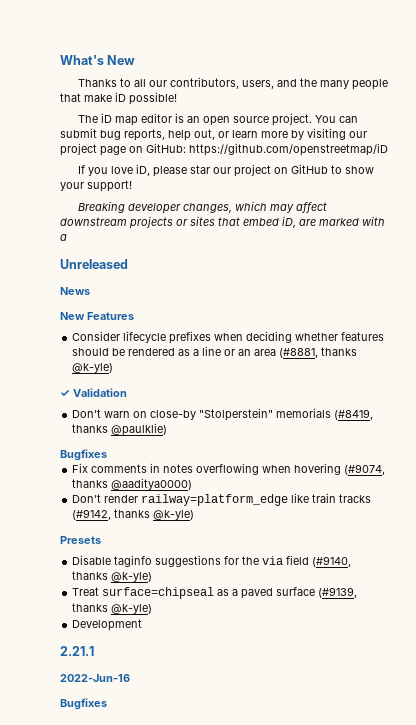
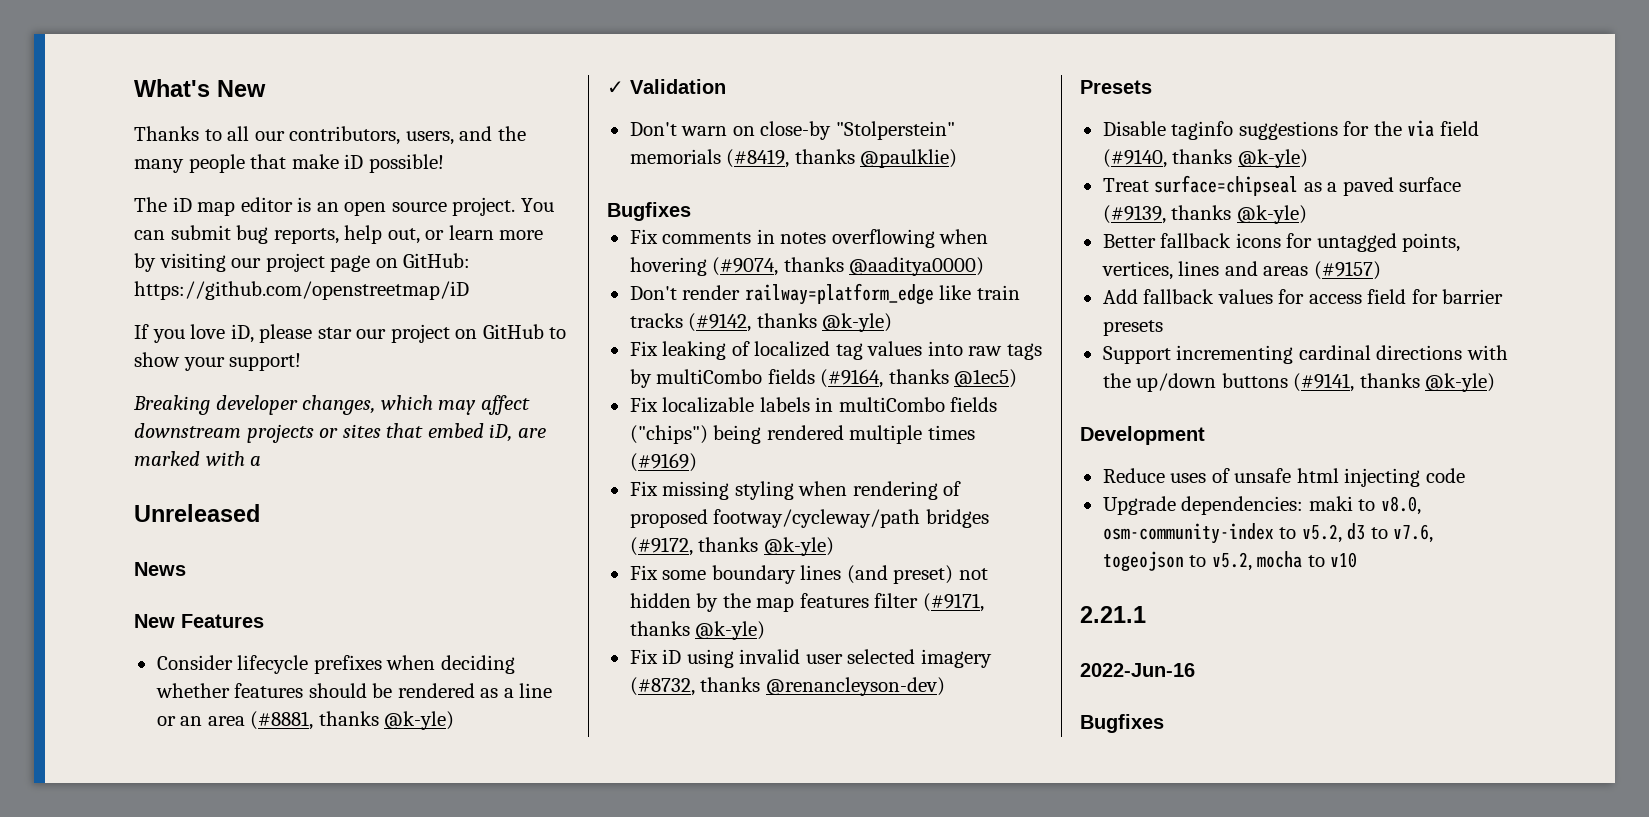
(195, 515) none -> [629,341,1042,360] [629,369,1018,388] [629,397,998,413] [629,425,975,444] [629,453,697,472] [629,481,962,500] [629,509,989,528] [629,537,834,556] [629,565,988,584] [629,593,984,612] [629,621,766,640] [629,649,992,668] [629,677,945,696] // Fix leaking of localized tag values into raw tags by multiCombo fields (#9164, thanks @1ec5) // Fix localizable labels in multiCombo fields ("chips") being rendered multiple times (#9169) // Fix missing styling when rendering of proposed footway/cycleway/path bridges (#9172, thanks @k-yle) // Fix some boundary lines (and preset) not hidden by the map features filter (#9171, thanks @k-yle) // Fix iD using invalid user selected imagery (#8732, thanks @renancleyson-dev)
[72,619,143,631] Development -> [1102,233,1461,252] [1101,261,1381,280] [1102,289,1504,304] [1102,320,1163,336] [1102,345,1508,364] [1102,373,1496,392] [1080,426,1205,445] [1102,468,1465,487] [1102,496,1421,515] [1102,523,1434,544] [1102,551,1358,572] Better fallback icons for untagged points, vertices, lines and areas (#9157) // Add fallback values for access field for barrier presets // Support incrementing cardinal directions with the up/down buttons (#9141, thanks @k-yle) // Development // Reduce uses of unsafe html injecting code // Upgrade dependencies: maki to v8.0, osm-community-index to v5.2, d3 to v7.6, togeojson to v5.2, mocha to v10

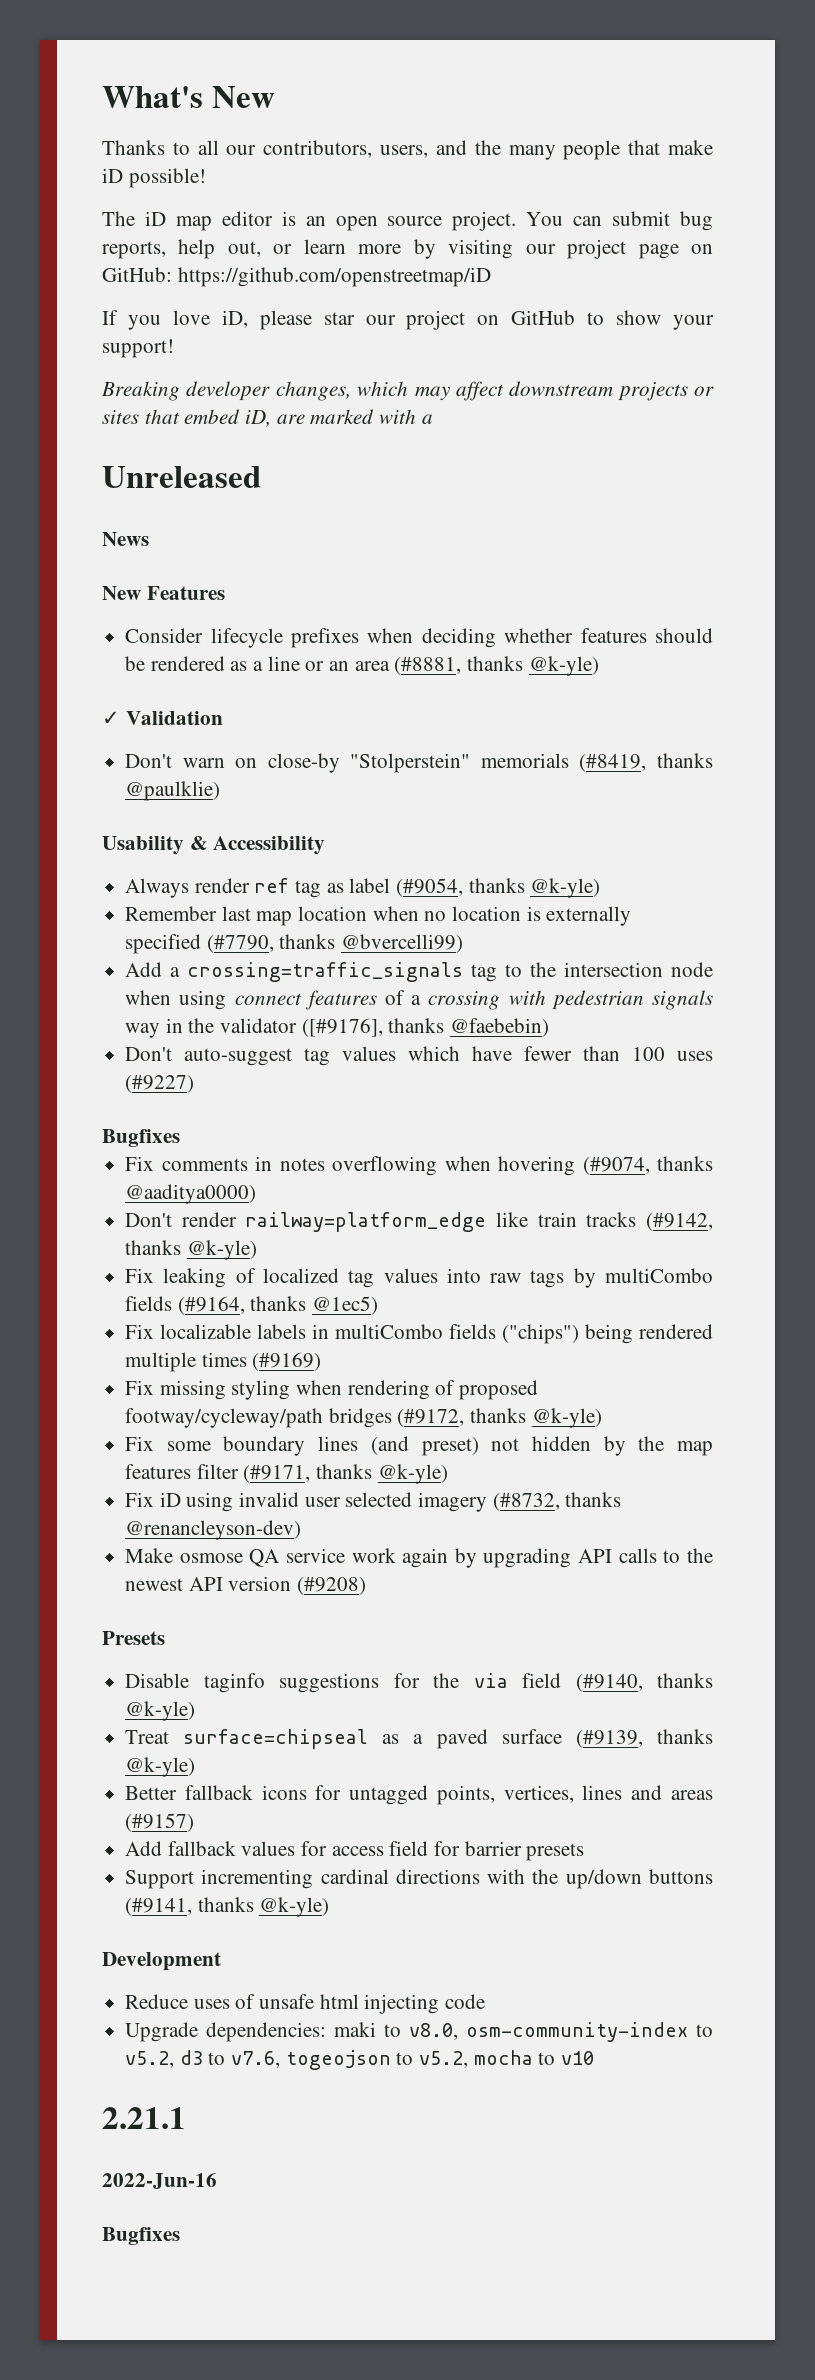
(958, 158) none -> [102,836,326,855] [125,878,601,898] [125,906,632,926] [125,934,464,954] [125,962,713,982] [125,990,713,1010] [125,1018,550,1038] [125,1046,713,1066] [125,1075,195,1093] // Usability & Accessibility // Always render ref tag as label (#9054, thanks @k-yle) // Remember last map location when no location is externally specified (#7790, thanks @bvercelli99) // Add a crossing=traffic_signals tag to the intersection node when using connect features of a crossing with pedestrian signals way in the validator ([#9176], thanks @faebebin) // Don't auto-suggest tag values which have fewer than 100 uses (#9227)
(945, 686) none -> [125,1548,713,1568] [125,1576,367,1595] // Make osmose QA service work again by upgrading API calls to the newest API version (#9208)

